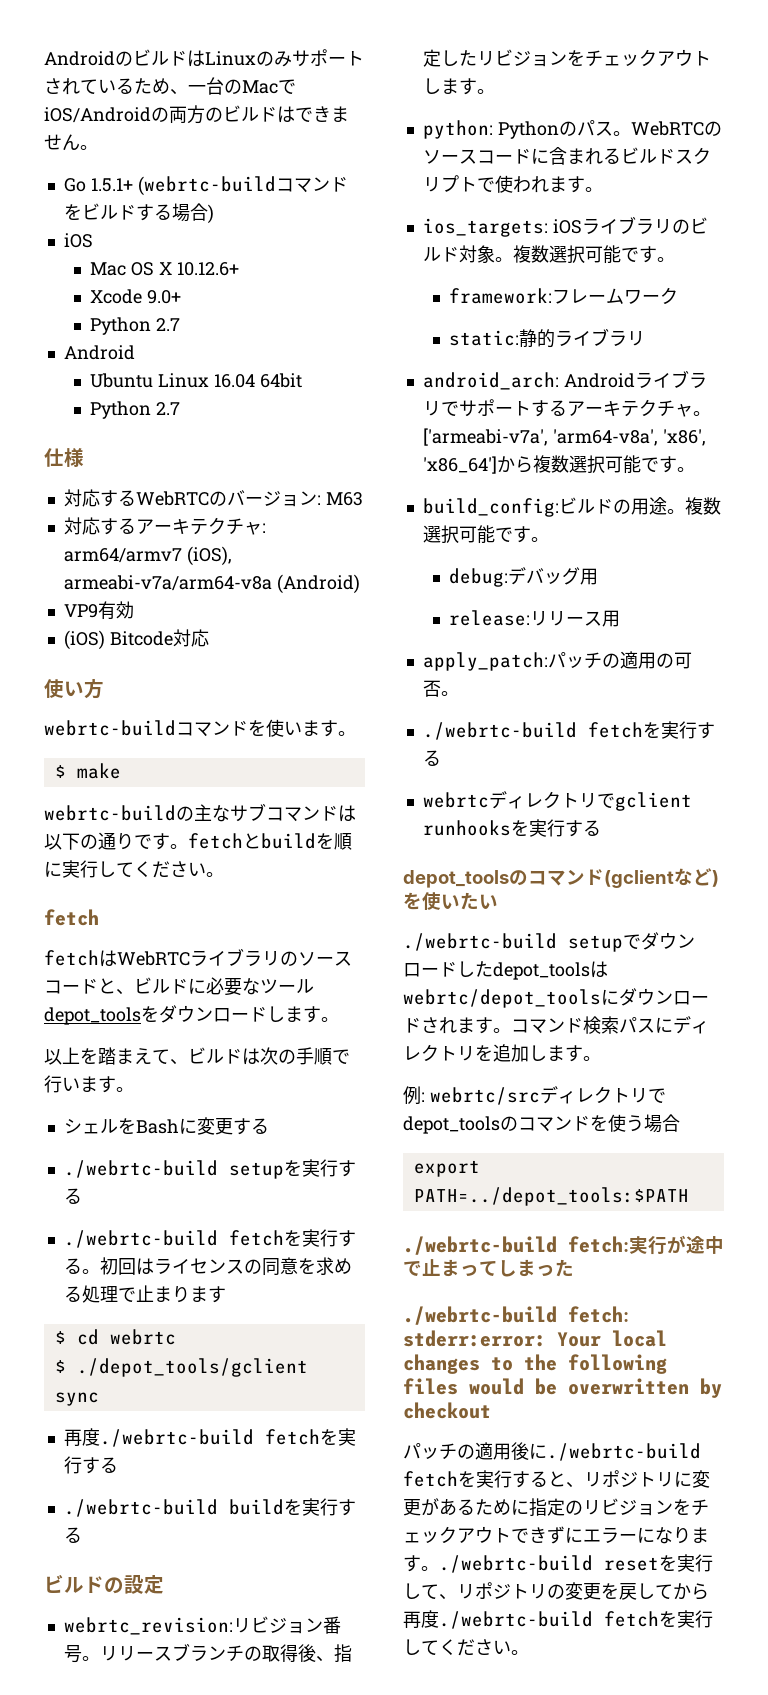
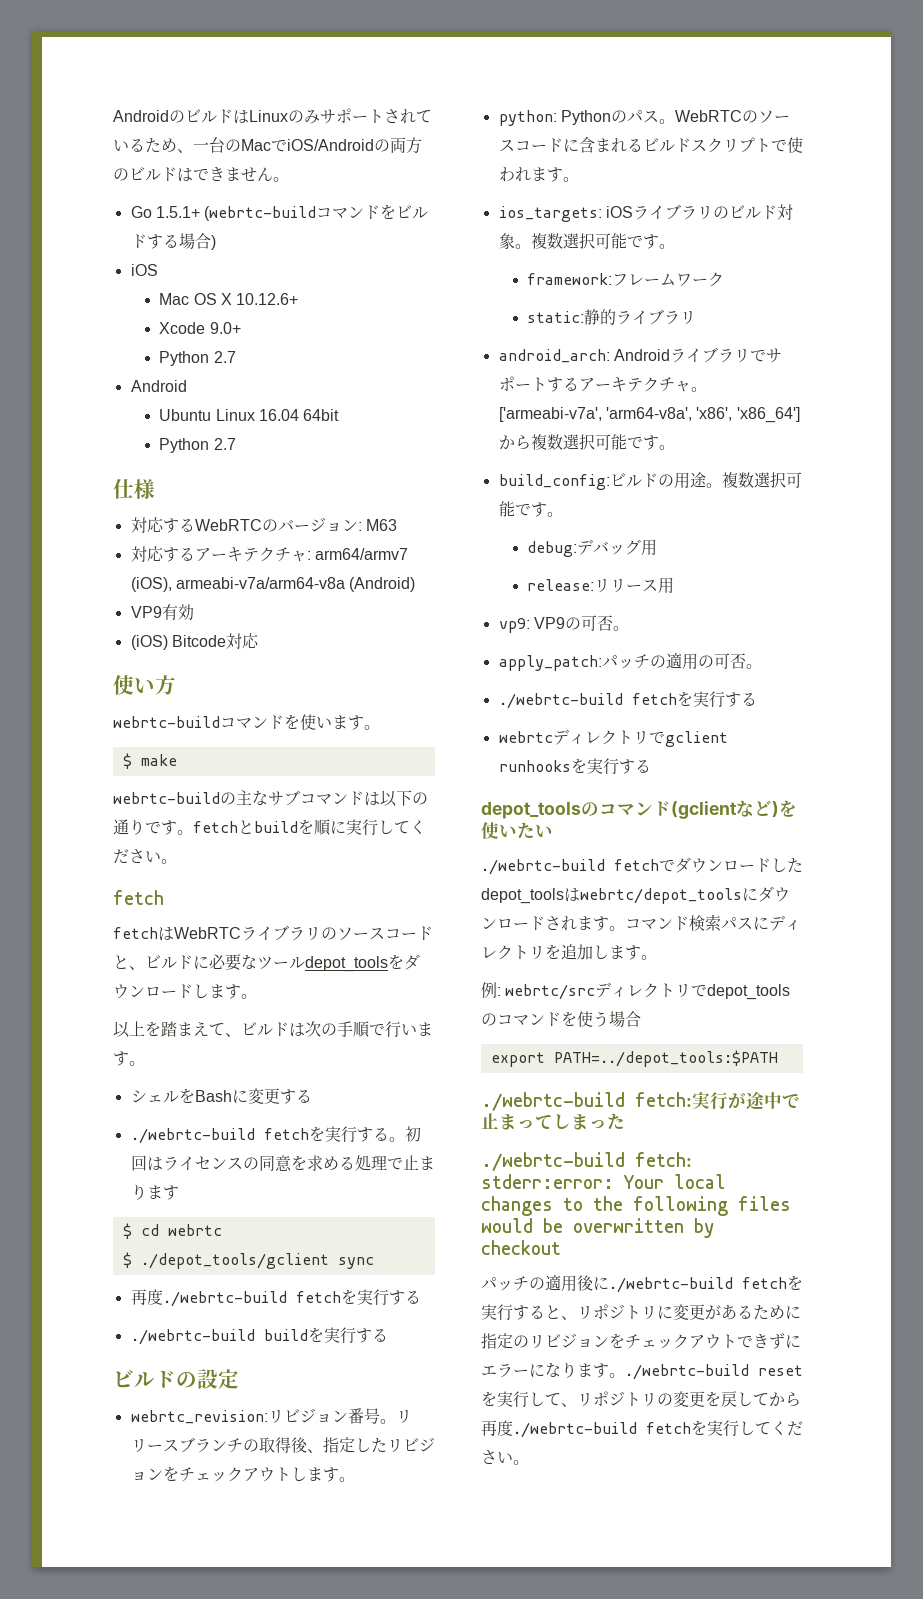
[63,1159,356,1179] [63,1188,82,1204] // ./webrtc-build setupを実行する -> (312, 1096) none
(621, 618) none -> [498,615,629,633] // vp9: VP9の可否。
[568,935,623,952] setup -> [614,859,659,871] fetch

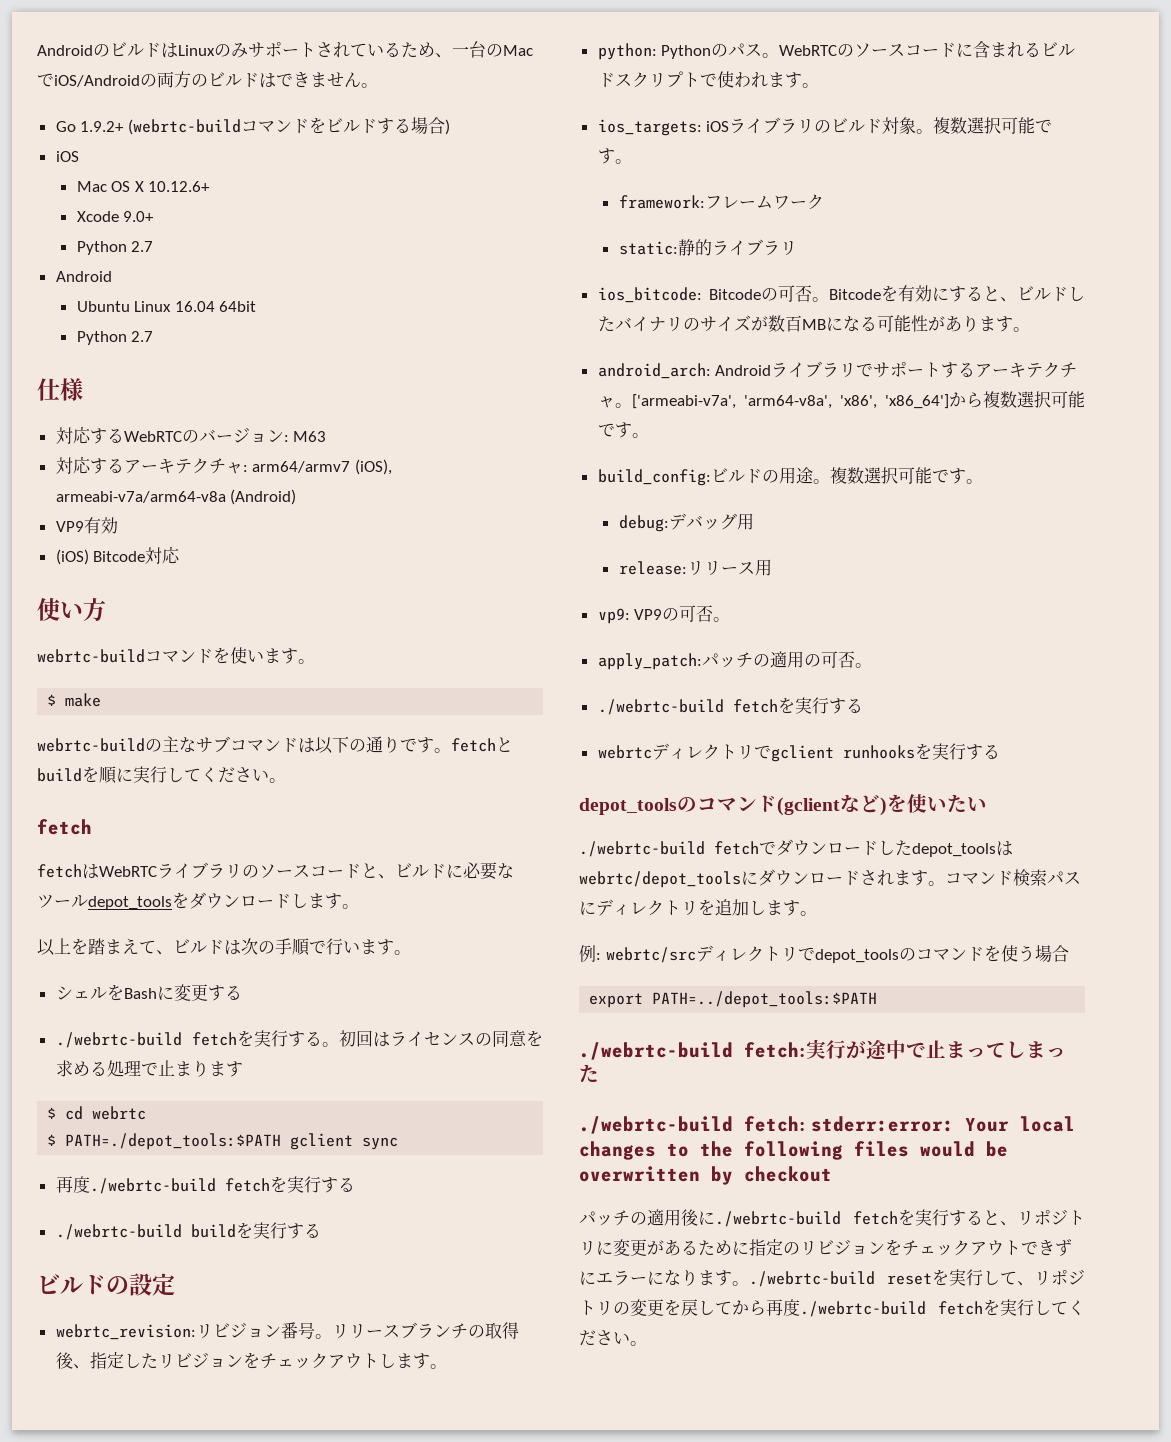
[155,206,200,218] 1.5.1+ -> [80,121,125,132] 1.9.2+
[140,1253,329,1269] ./depot_tools/gclient -> [65,1133,354,1150] PATH=./depot_tools:$PATH gclient
(697, 317) none -> [597,285,1085,303] [597,315,1030,332] // ios_bitcode: Bitcodeの可否。Bitcodeを有効にすると、ビルドしたバイナリのサイズが数百MBになる可能性があります。

